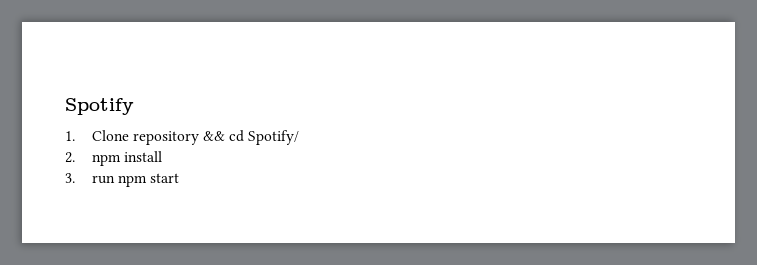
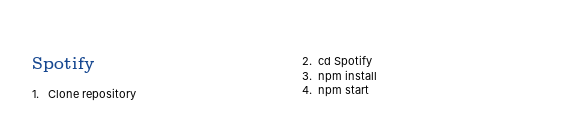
[203,130,300,145] [65,152,75,163] && cd Spotify/ // 2. -> [302,55,372,68] [302,72,312,80] // 2. cd Spotify // 3.
[65,173,115,184] 3. run -> [302,86,312,94] 4.

